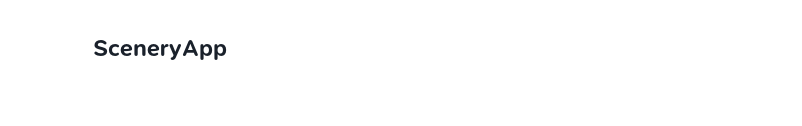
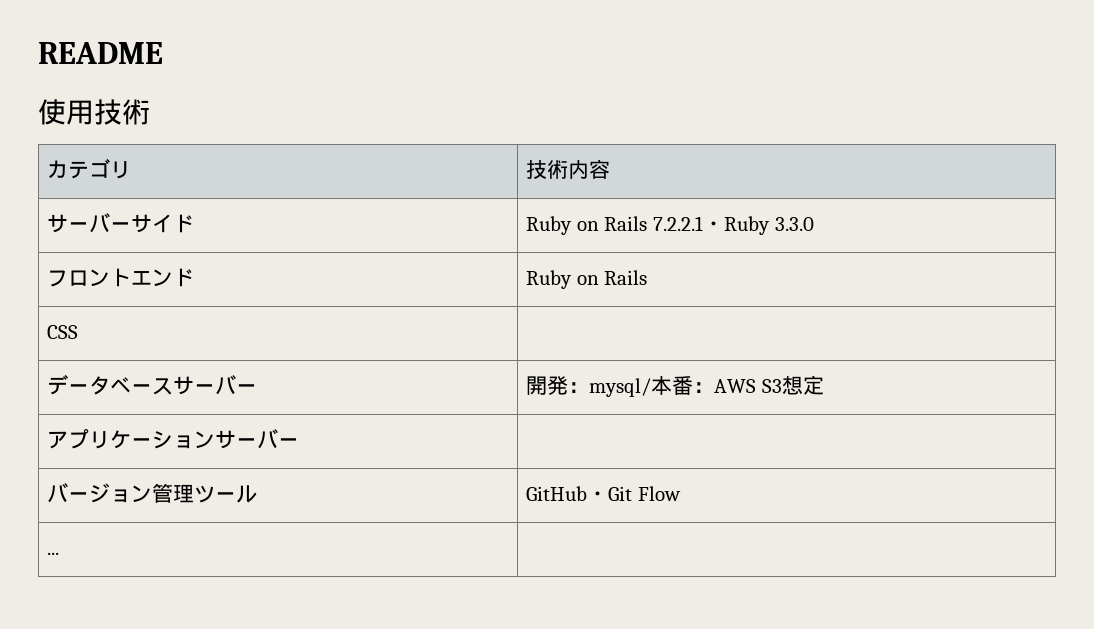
[93,40,227,60] SceneryApp -> [38,42,163,64] [38,99,150,125] [47,158,132,179] [526,159,611,179] [47,213,195,233] [526,216,814,235] [47,268,195,287] [526,270,648,289] [47,325,79,339] [47,374,258,395] [526,375,824,397] [47,429,300,449] [47,483,258,503] [526,486,681,501] [47,552,60,555] README // 使用技術 // カテゴリ | 技術内容 // サーバーサイド | Ruby on Rails 7.2.2.1・Ruby 3.3.0 // フロントエンド | Ruby on Rails // CSS | // データベースサーバー | 開発：mysql/本番：AWS S3想定 // アプリケーションサーバー | // バージョン管理ツール | GitHub・Git Flow // ... |

